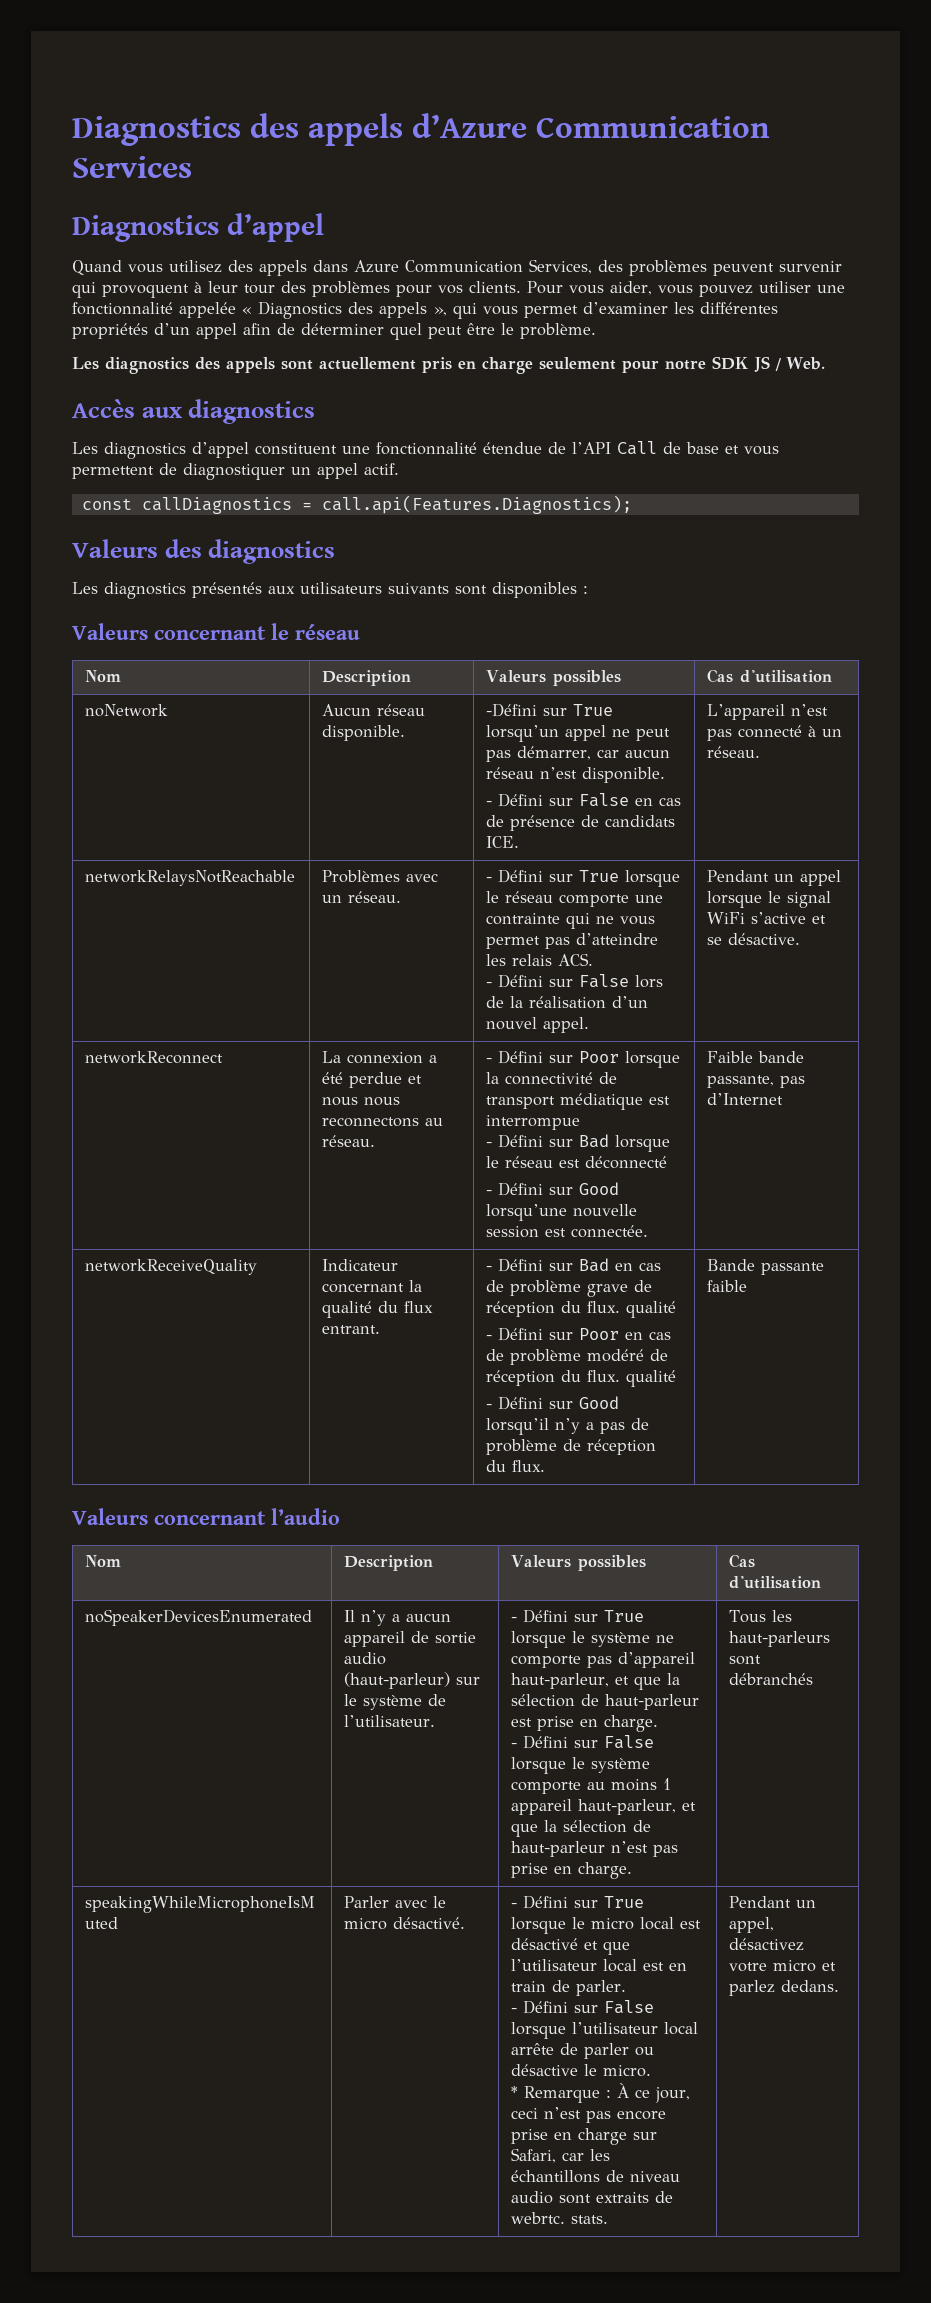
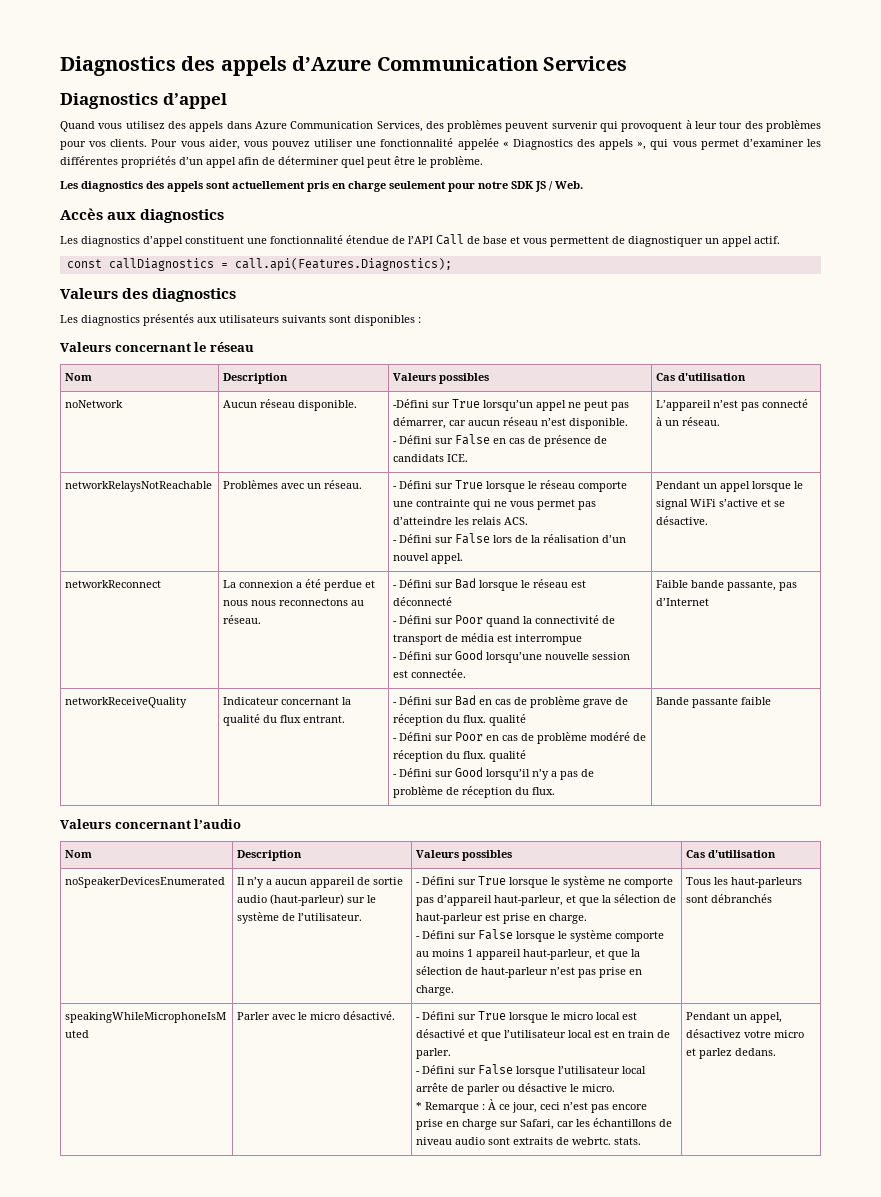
[579,1051,681,1068] [486,1072,618,1085] [486,1093,671,1110] [486,1115,581,1130] [486,1134,574,1148] Poor lorsque la connectivité de transport médiatique est interrompue // - Défini sur -> (454, 585) none
(668, 1162) none -> [393,615,616,627] [393,633,583,645] // - Défini sur Poor quand la connectivité de transport de média est interrompue

